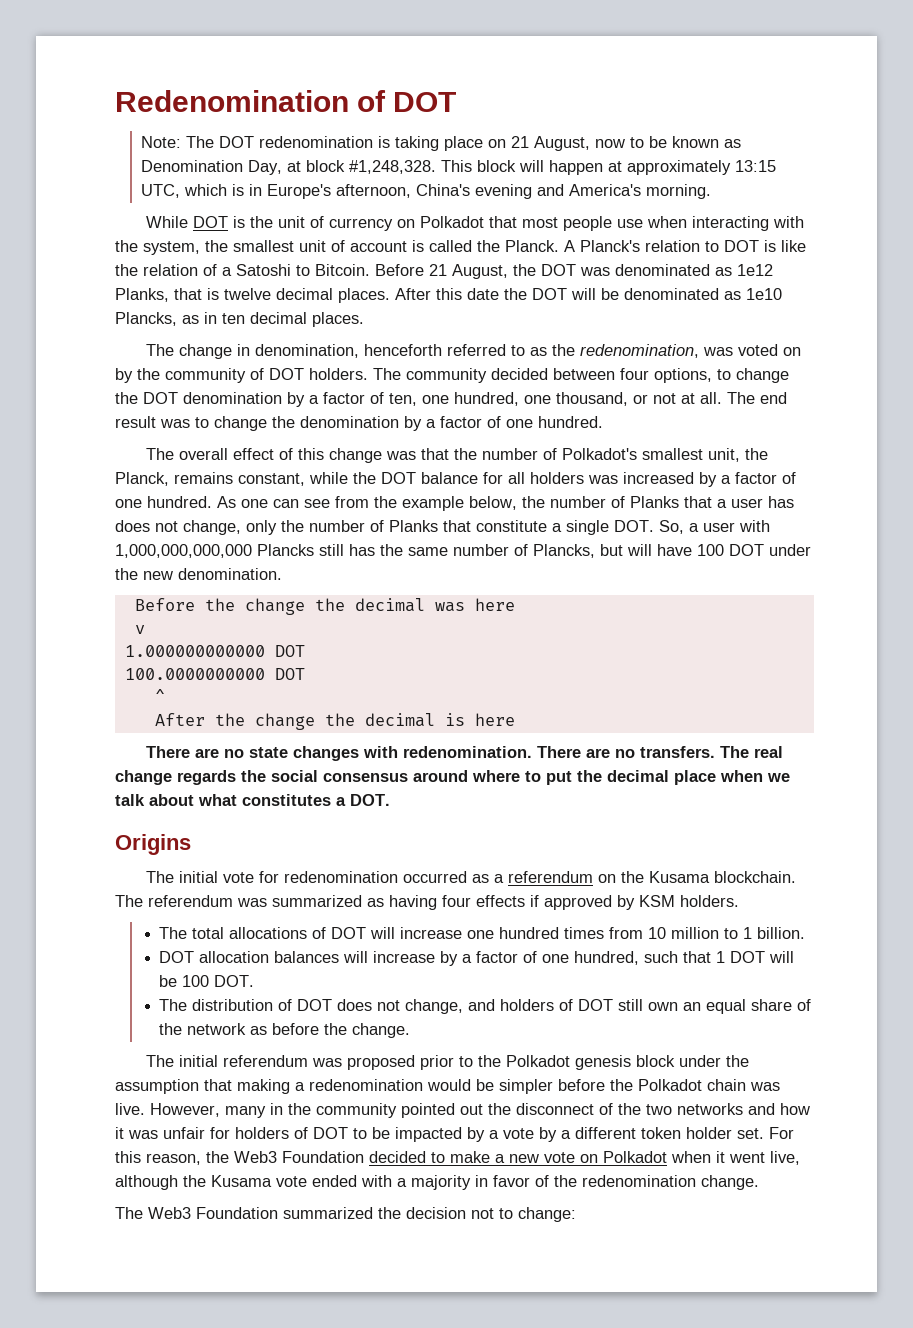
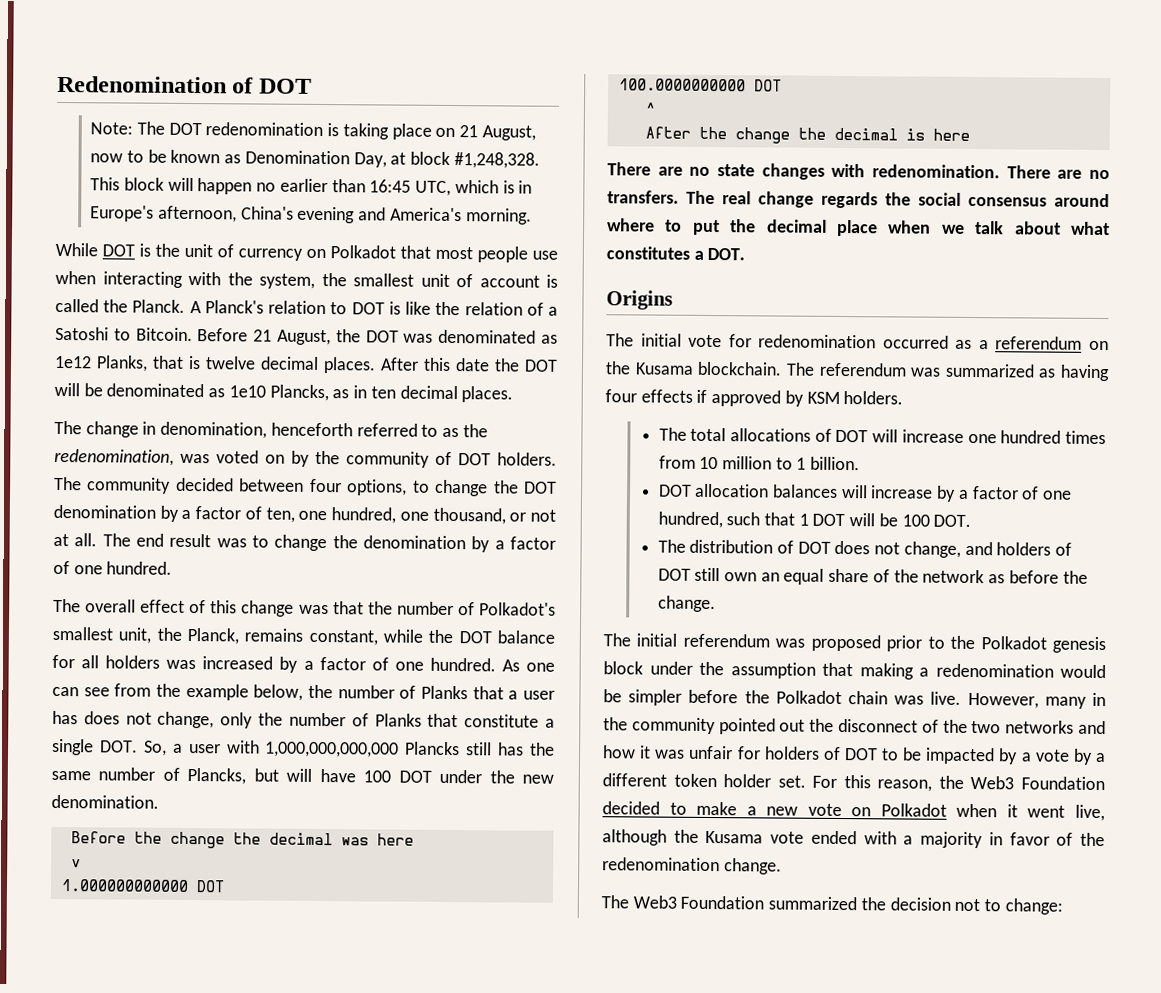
[608,160,777,175] at approximately 13:15 -> [256,178,412,193] no earlier than 16:45

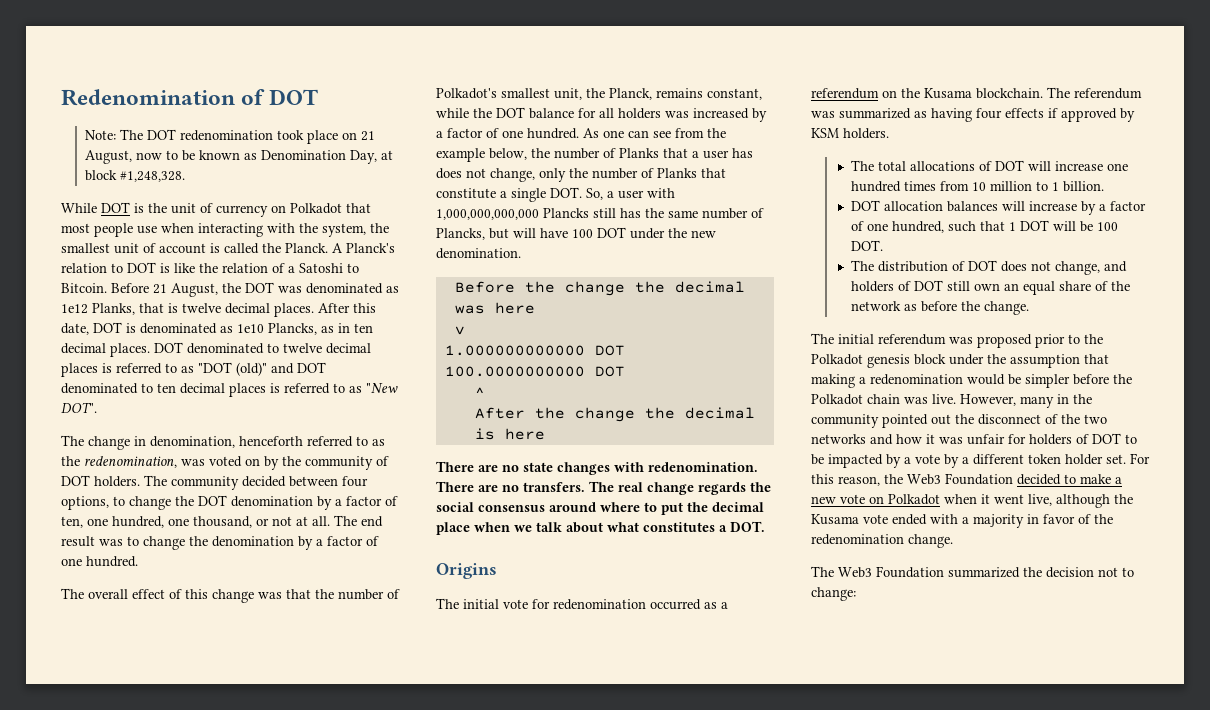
[327,123,389,140] is taking -> [277,130,305,140] took
[90,177,533,196] [90,205,532,225] This block will happen no earlier than 16:45 UTC, which is in Europe's afternoon, China's evening and America's morning. -> (186, 176) none
[455,358,558,372] [54,382,103,397] date the DOT will be -> [61,322,136,335] date, DOT is
(514, 394) none -> [154,342,371,354] [61,362,326,377] [61,383,398,397] [61,402,97,413] DOT denominated to twelve decimal places is referred to as "DOT (old)" and DOT denominated to ten decimal places is referred to as "New DOT".

